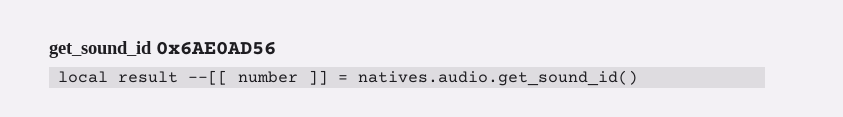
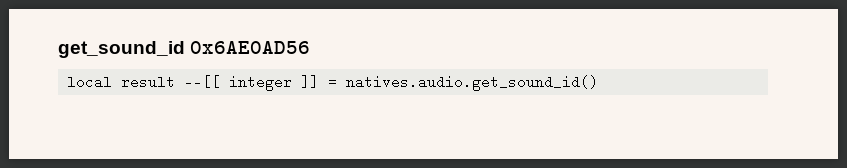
[237,71,298,83] number -> [229,75,292,91] integer

